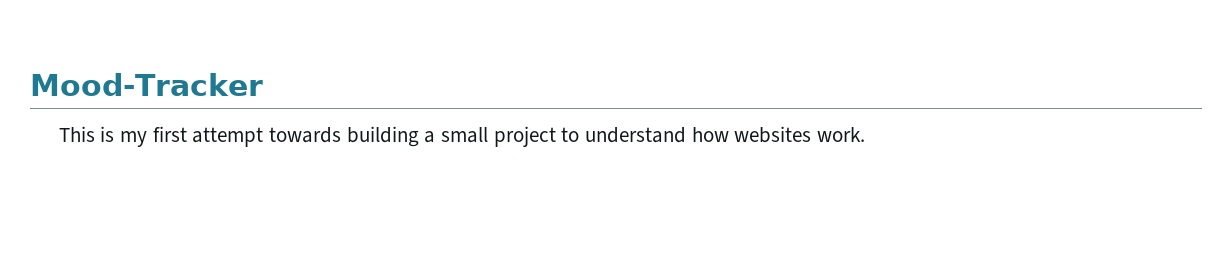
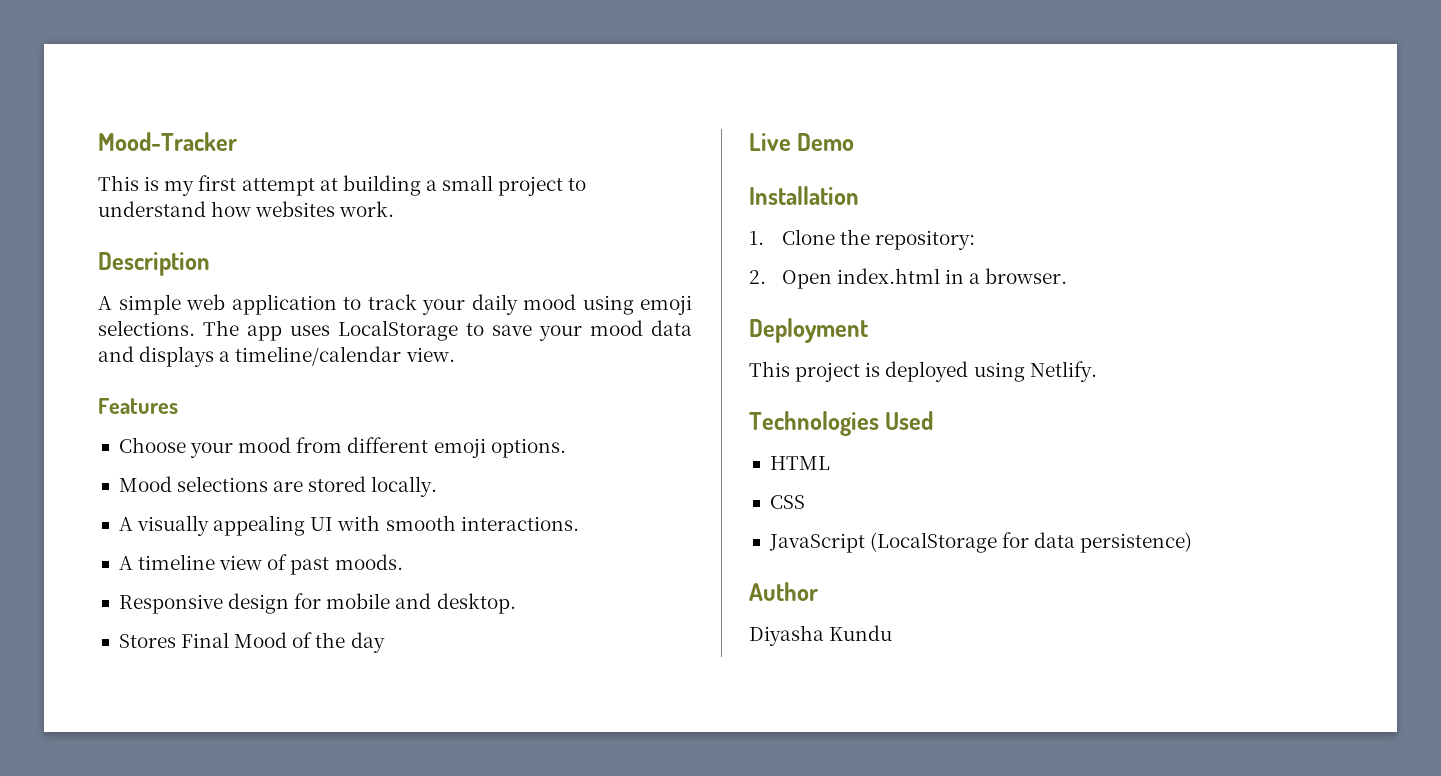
[269,127,342,143] towards -> [319,178,338,191] at
(866, 134) none -> [98,252,210,276] [98,294,692,315] [98,320,692,341] [98,346,455,367] [98,398,178,414] [118,437,566,458] [118,476,438,497] [118,515,579,536] [118,554,403,575] [118,593,516,614] [118,632,385,653] [749,133,855,151] [749,186,859,205] [749,229,975,250] [749,268,1068,289] [749,318,868,343] [749,361,1097,382] [749,411,934,436] [769,456,830,470] [769,495,805,509] [768,532,1193,553] [749,582,818,601] [749,625,893,646] // Description // A simple web application to track your daily mood using emoji selections. The app uses LocalStorage to save your mood data and displays a timeline/calendar view. // Features // Choose your mood from different emoji options. // Mood selections are stored locally. // A visually appealing UI with smooth interactions. // A timeline view of past moods. // Responsive design for mobile and desktop. // Stores Final Mood of the day // Live Demo // Installation // 1. Clone the repository: // 2. Open index.html in a browser. // Deployment // This project is deployed using Netlify. // Technologies Used // HTML // CSS // JavaScript (LocalStorage for data persistence) // Author // Diyasha Kundu

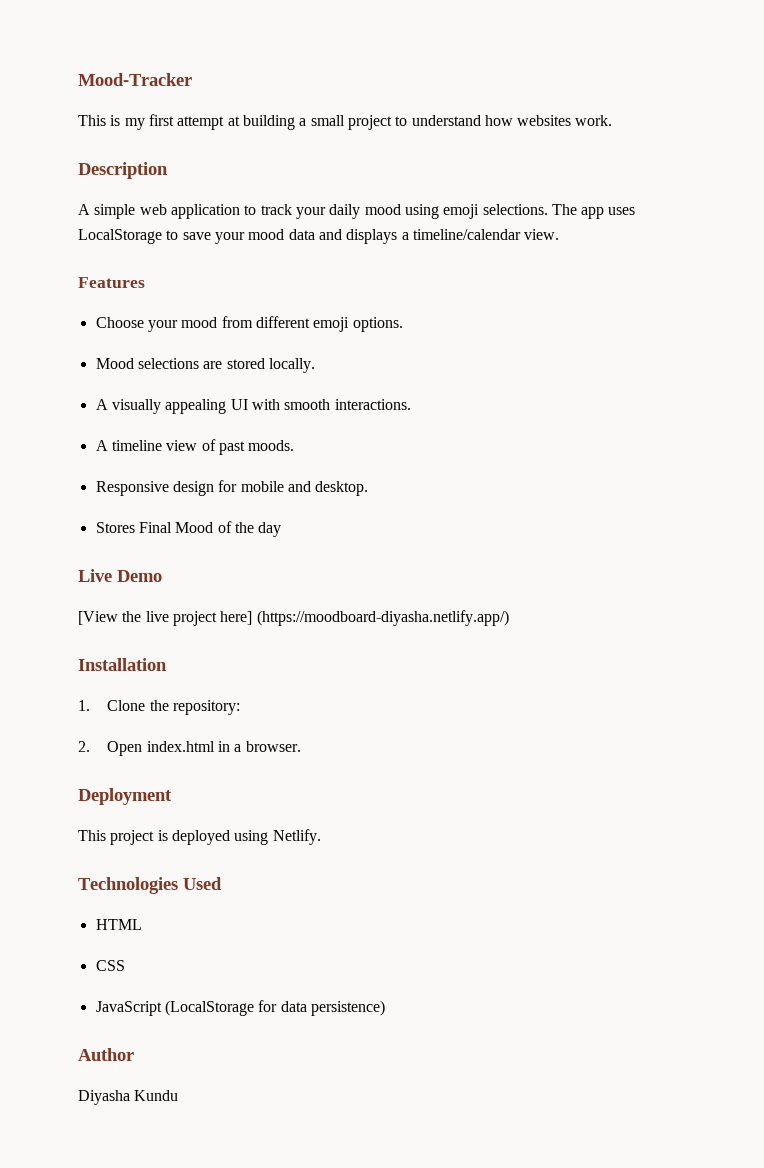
(855, 142) none -> [78,610,509,626] // [View the live project here] (https://moodboard-diyasha.netlify.app/)

